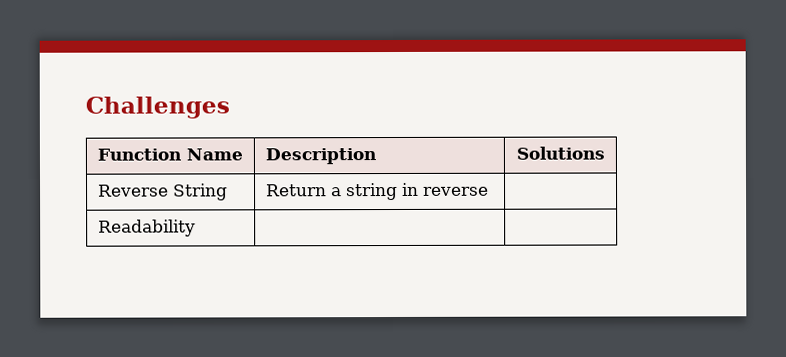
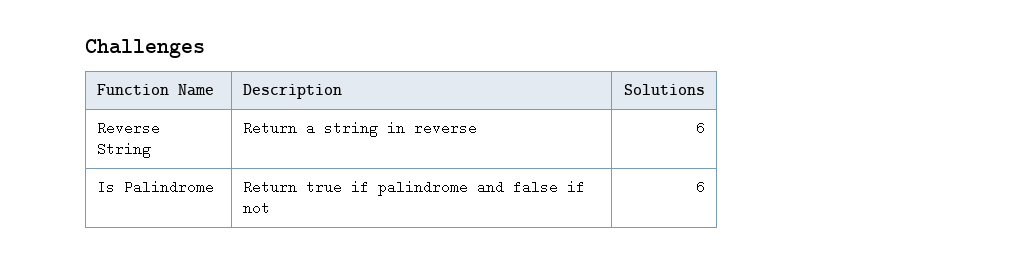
[97,219,196,237] // Readability | | -> [696,121,706,135] [96,180,214,194] [242,180,585,196] [242,203,270,213] [696,180,706,194] 6 // Is Palindrome | Return true if palindrome and false if not | 6

